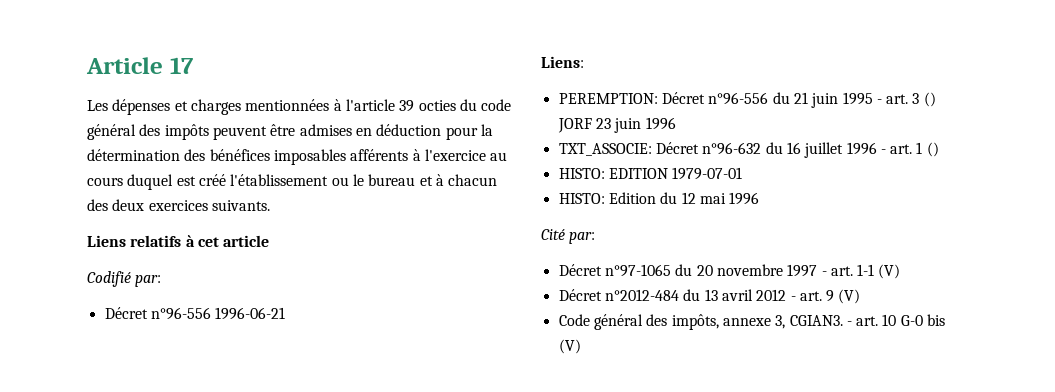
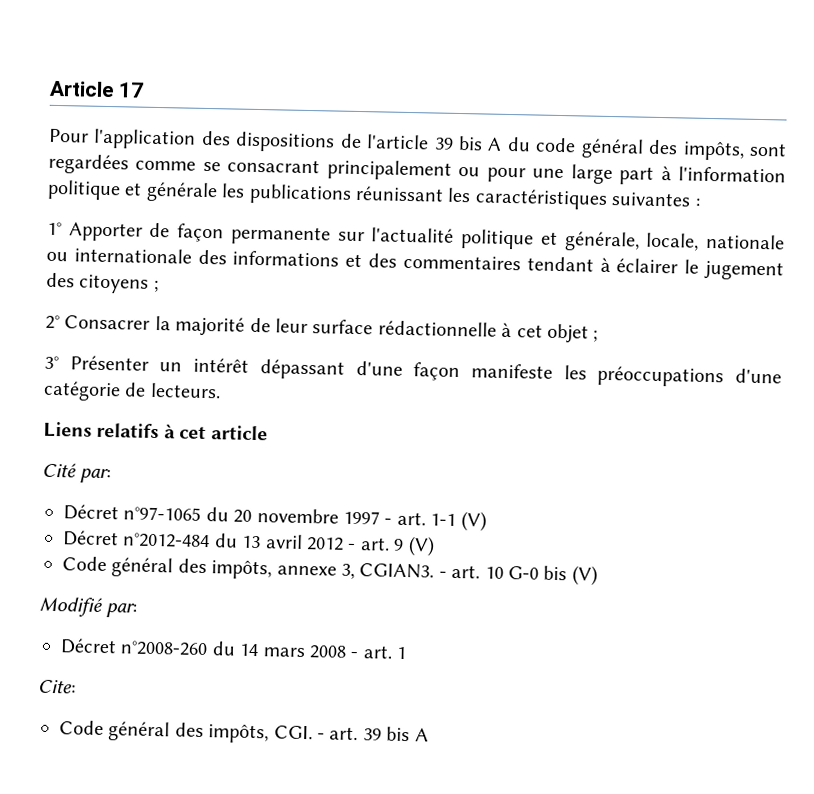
[87,99,512,115] [87,124,493,140] [87,149,508,165] [87,174,498,190] [87,199,270,211] Les dépenses et charges mentionnées à l'article 39 octies du code général des impôts peuvent être admises en déduction pour la détermination des bénéfices imposables afférents à l'exercice au cours duquel est créé l'établissement ou le bureau et à chacun des deux exercices suivants. -> [49,128,788,161] [48,153,787,185] [47,179,701,210] [47,221,786,252] [46,247,785,281] [46,272,159,294] [45,314,599,344] [44,355,782,388] [43,380,221,402] Pour l'application des dispositions de l'article 39 bis A du code général des impôts, sont regardées comme se consacrant principalement ou pour une large part à l'information politique et générale les publications réunissant les caractéristiques suivantes : // 1° Apporter de façon permanente sur l'actualité politique et générale, locale, nationale ou internationale des informations et des commentaires tendant à éclairer le jugement des citoyens ; // 2° Consacrer la majorité de leur surface rédactionnelle à cet objet ; // 3° Présenter un intérêt dépassant d'une façon manifeste les préoccupations d'une catégorie de lecteurs.
[87,271,162,287] [104,307,286,320] [541,56,584,68] [558,92,936,108] [557,117,676,133] [558,142,939,158] [558,167,743,180] [558,192,760,205] // Codifié par: // Décret n°96-556 1996-06-21 // Liens: // PEREMPTION: Décret n°96-556 du 21 juin 1995 - art. 3 () JORF 23 juin 1996 // TXT_ASSOCIE: Décret n°96-632 du 16 juillet 1996 - art. 1 () // HISTO: EDITION 1979-07-01 // HISTO: Edition du 12 mai 1996 -> (268, 433) none
(581, 346) none -> [39,596,138,618] [60,638,408,660] [38,679,76,694] [59,720,429,744] // Modifié par: // Décret n°2008-260 du 14 mars 2008 - art. 1 // Cite: // Code général des impôts, CGI. - art. 39 bis A

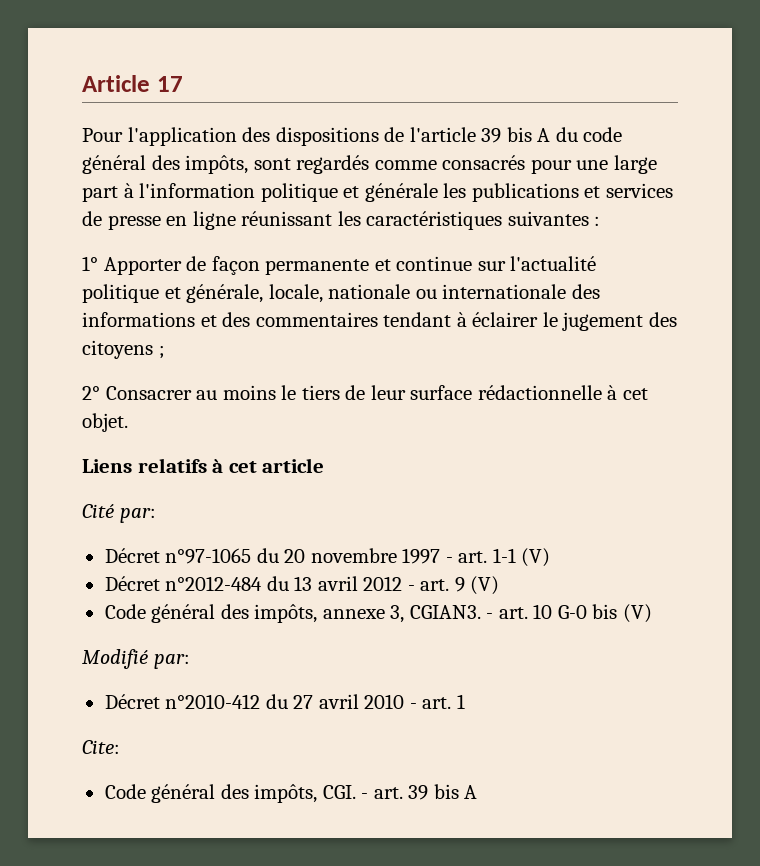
[48,153,481,181] regardées comme se consacrant principalement ou -> [296,155,526,174] regardés comme consacrés
(352, 194) none -> [584,183,673,198] [82,211,236,230] et services de presse en ligne
(331, 235) none -> [374,256,473,271] et continue
[154,315,246,337] la majorité -> [196,385,340,400] au moins le tiers
[546,323,599,344] [44,355,782,388] [43,380,221,402] objet ; // 3° Présenter un intérêt dépassant d'une façon manifeste les préoccupations d'une catégorie de lecteurs. -> [82,413,128,432] objet.
[120,640,347,659] n°2008-260 du 14 mars 2008 -> [165,694,405,709] n°2010-412 du 27 avril 2010

